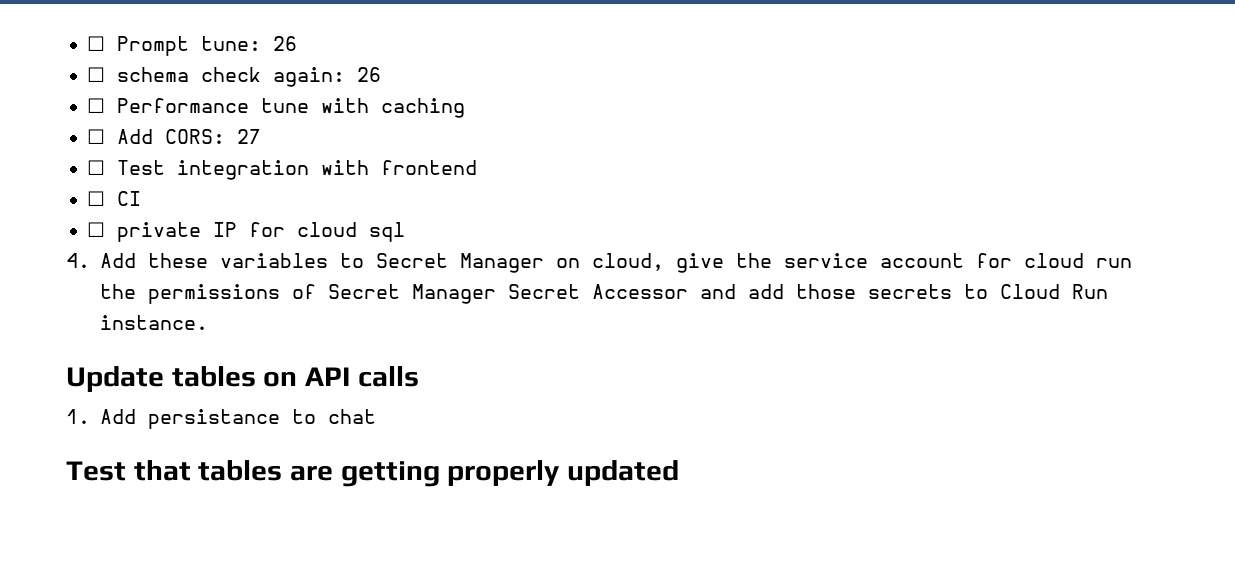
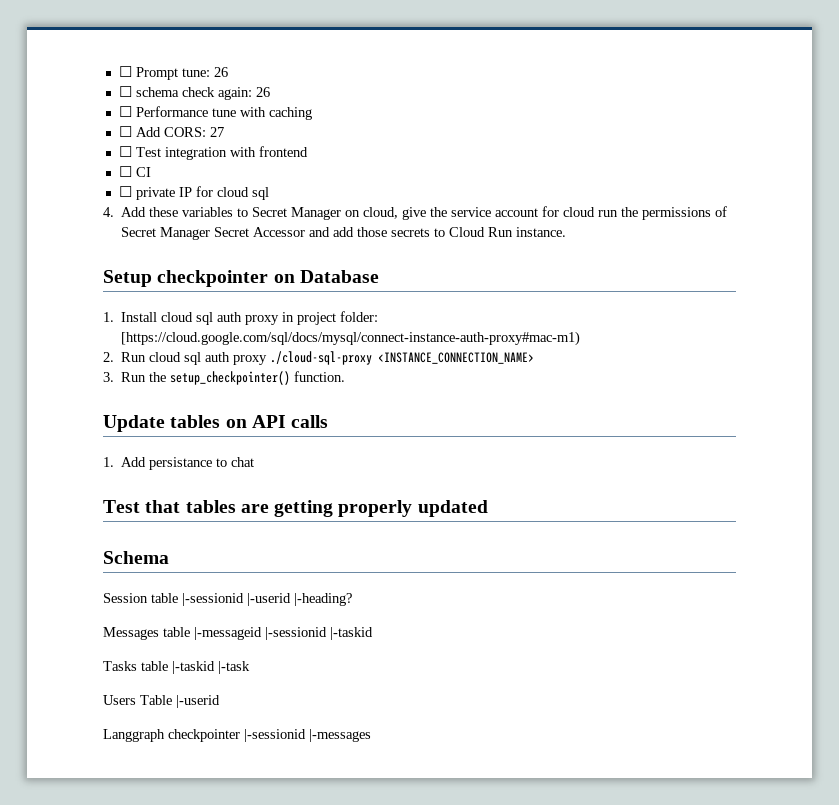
(208, 322) none -> [103,270,379,287] [103,311,379,325] [121,331,581,346] [103,351,535,365] [103,371,346,385] // Setup checkpointer on Database // 1. Install cloud sql auth proxy in project folder: [https://cloud.google.com/sql/docs/mysql/connect-instance-auth-proxy#mac-m1) // 2. Run cloud sql auth proxy ./cloud-sql-proxy <INSTANCE_CONNECTION_NAME> // 3. Run the setup_checkpointer() function.
(680, 473) none -> [103,551,169,564] [103,593,352,606] [103,627,373,640] [103,661,250,674] [103,695,220,708] [103,729,371,742] // Schema // Session table |-sessionid |-userid |-heading? // Messages table |-messageid |-sessionid |-taskid // Tasks table |-taskid |-task // Users Table |-userid // Langgraph checkpointer |-sessionid |-messages

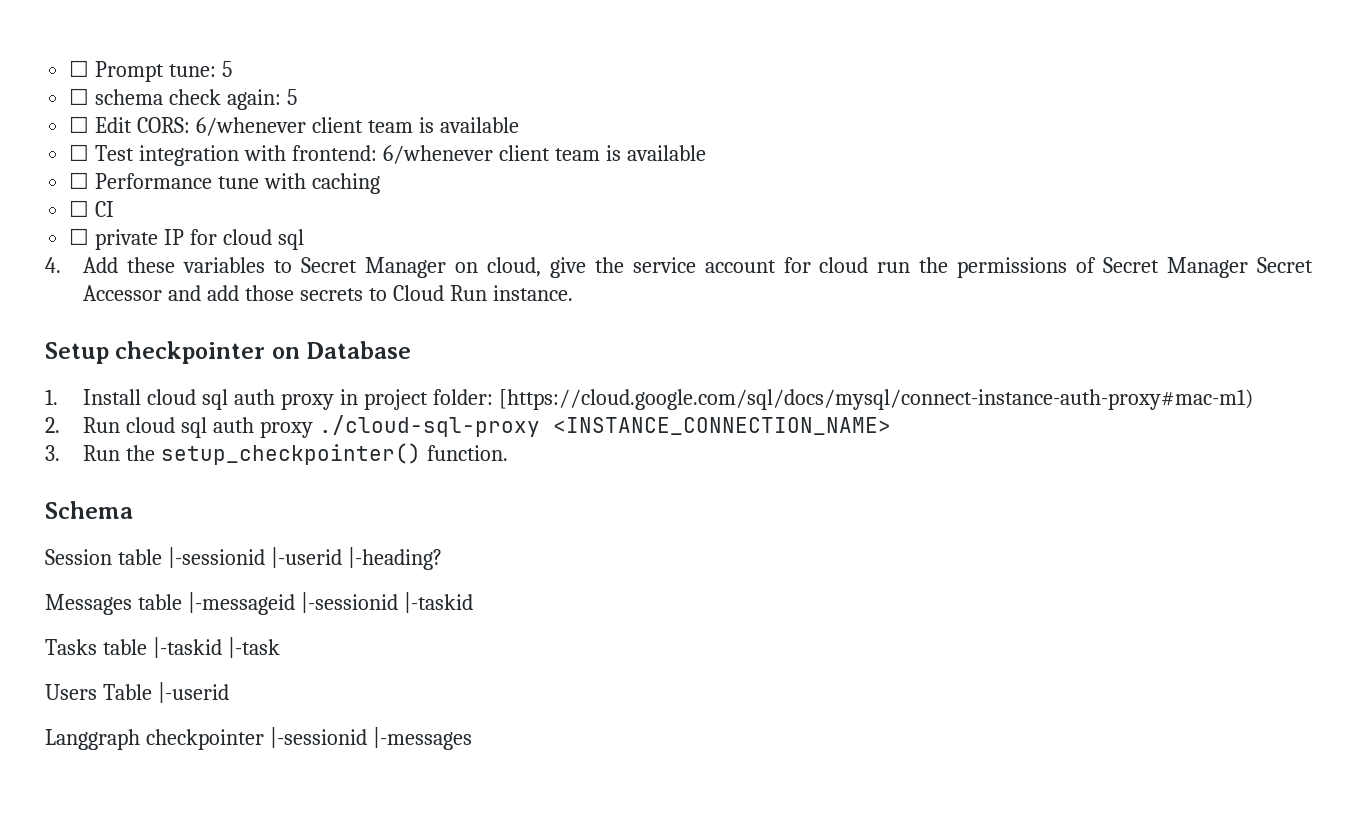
[213,67,228,77] 26 -> [222,61,233,77] 5
[255,87,270,97] 26 -> [286,89,297,105] [69,116,519,136] [69,144,706,166] 5 // ☐ Edit CORS: 6/whenever client team is available // ☐ Test integration with frontend: 6/whenever client team is available
[118,126,224,137] [118,146,308,160] // ☐ Add CORS: 27 // ☐ Test integration with frontend -> (380, 183) none
[103,415,329,432] [103,457,255,470] [103,500,488,517] // Update tables on API calls // 1. Add persistance to chat // Test that tables are getting properly updated -> (509, 453) none

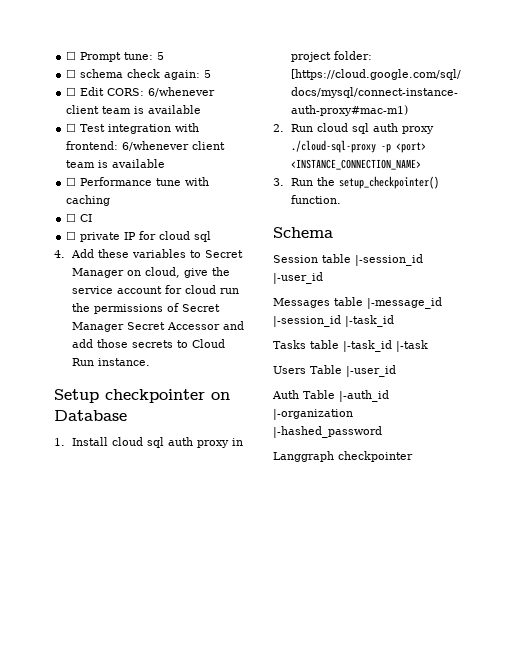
(541, 426) none -> [380,142,426,153] -p <port>
[167,547,442,570] |-sessionid |-userid |-heading? -> [355,254,423,266] [273,272,323,284] |-session_id |-user_id
[187,592,473,615] |-messageid |-sessionid |-taskid -> [367,297,442,309] [273,315,394,327] |-message_id |-session_id |-task_id
[152,637,222,658] |-taskid -> [343,340,392,352] |-task_id
[157,682,229,703] |-userid -> [346,365,396,377] [272,390,389,402] [273,409,353,420] [273,426,382,438] |-user_id // Auth Table |-auth_id |-organization |-hashed_password
[269,727,472,750] |-sessionid |-messages -> (413, 456) none

